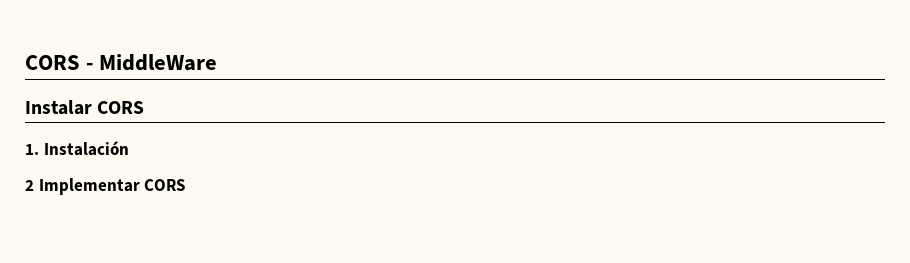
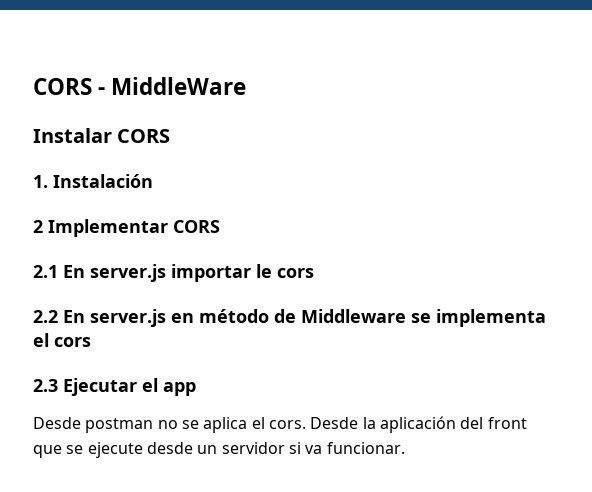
(186, 185) none -> [33,264,314,282] [33,309,546,327] [33,333,91,347] [33,378,196,396] [33,416,527,433] [33,442,405,458] // 2.1 En server.js importar le cors // 2.2 En server.js en método de Middleware se implementa el cors // 2.3 Ejecutar el app // Desde postman no se aplica el cors. Desde la aplicación del front que se ejecute desde un servidor si va funcionar.

